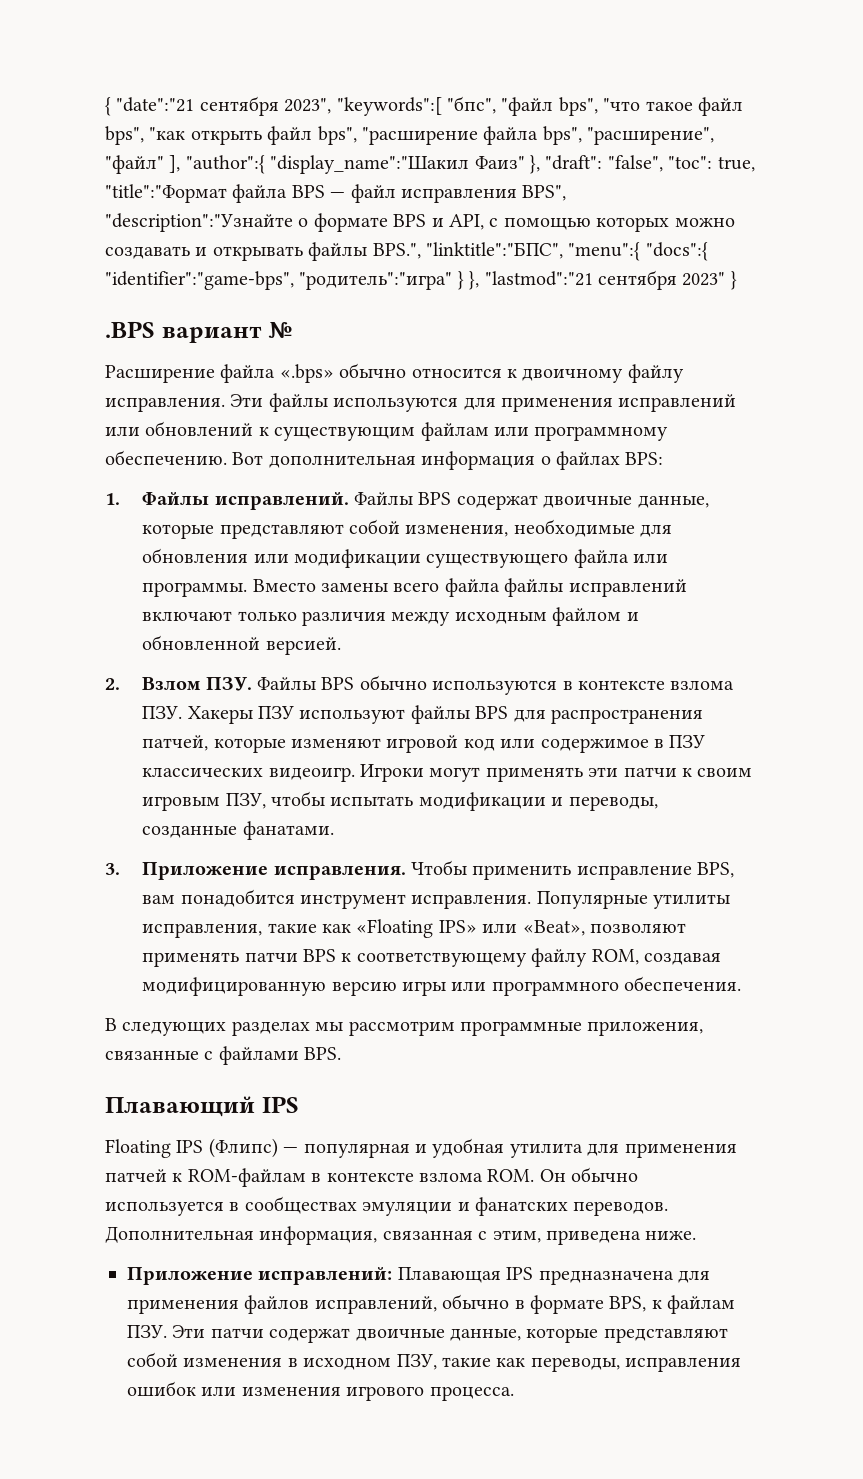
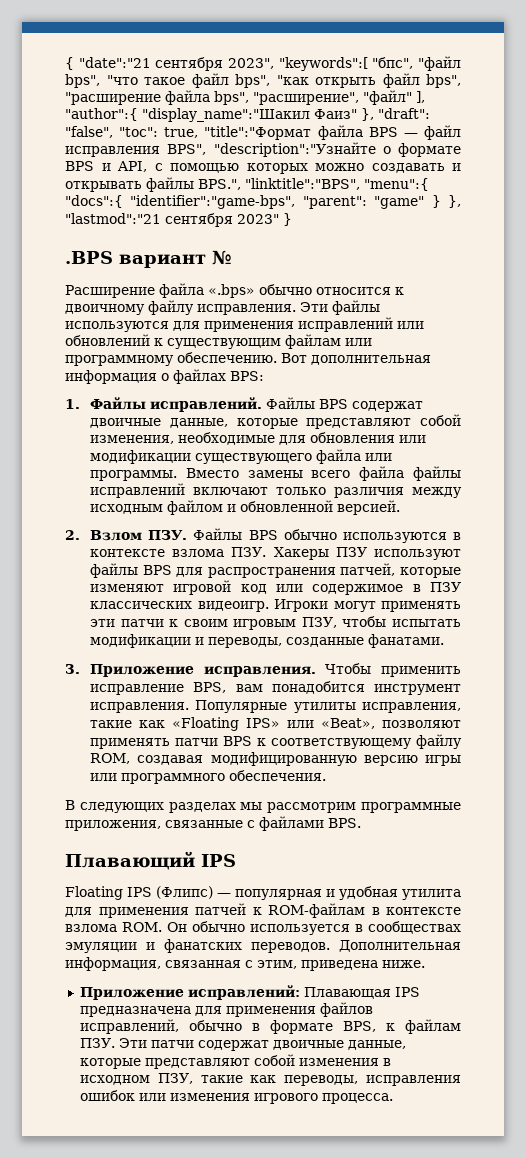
[426,242,563,259] "linktitle":"БПС", -> [245,178,360,190] "linktitle":"BPS",
[299,272,453,290] "родитель":"игра" -> [302,196,425,209] "parent": "game"

